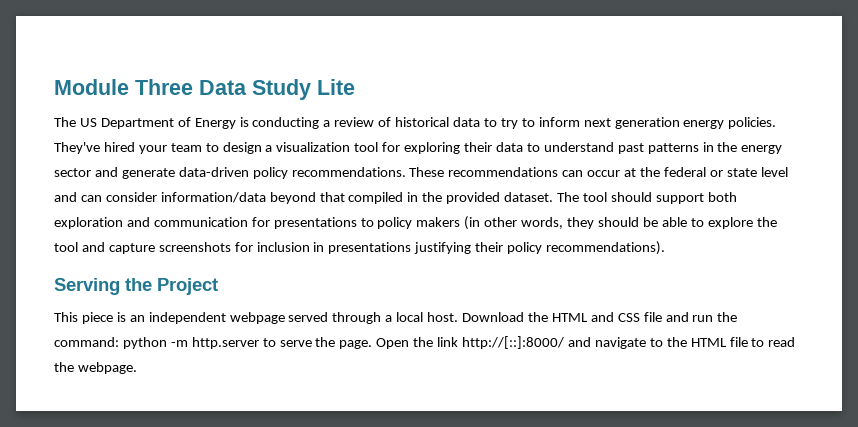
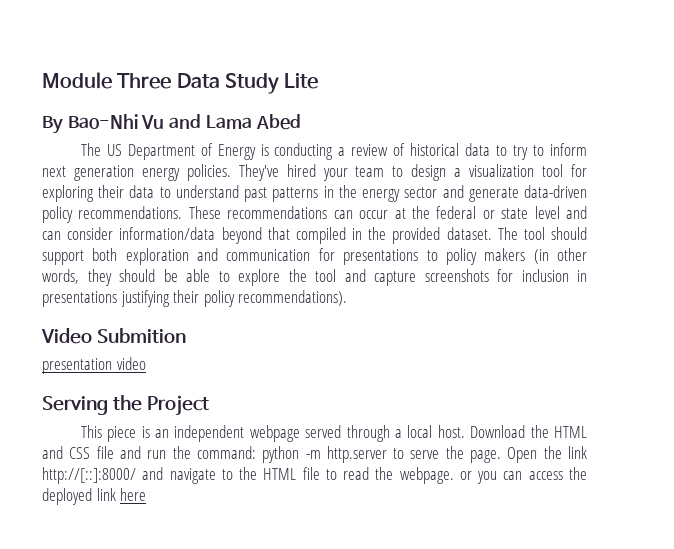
(355, 87) none -> [42,114,301,134] // By Bao-Nhi Vu and Lama Abed
(666, 248) none -> [41,328,186,344] [42,357,146,374] // Video Submition // presentation video
(137, 368) none -> [459,467,587,484] [42,488,147,505] or you can access the deployed link here

